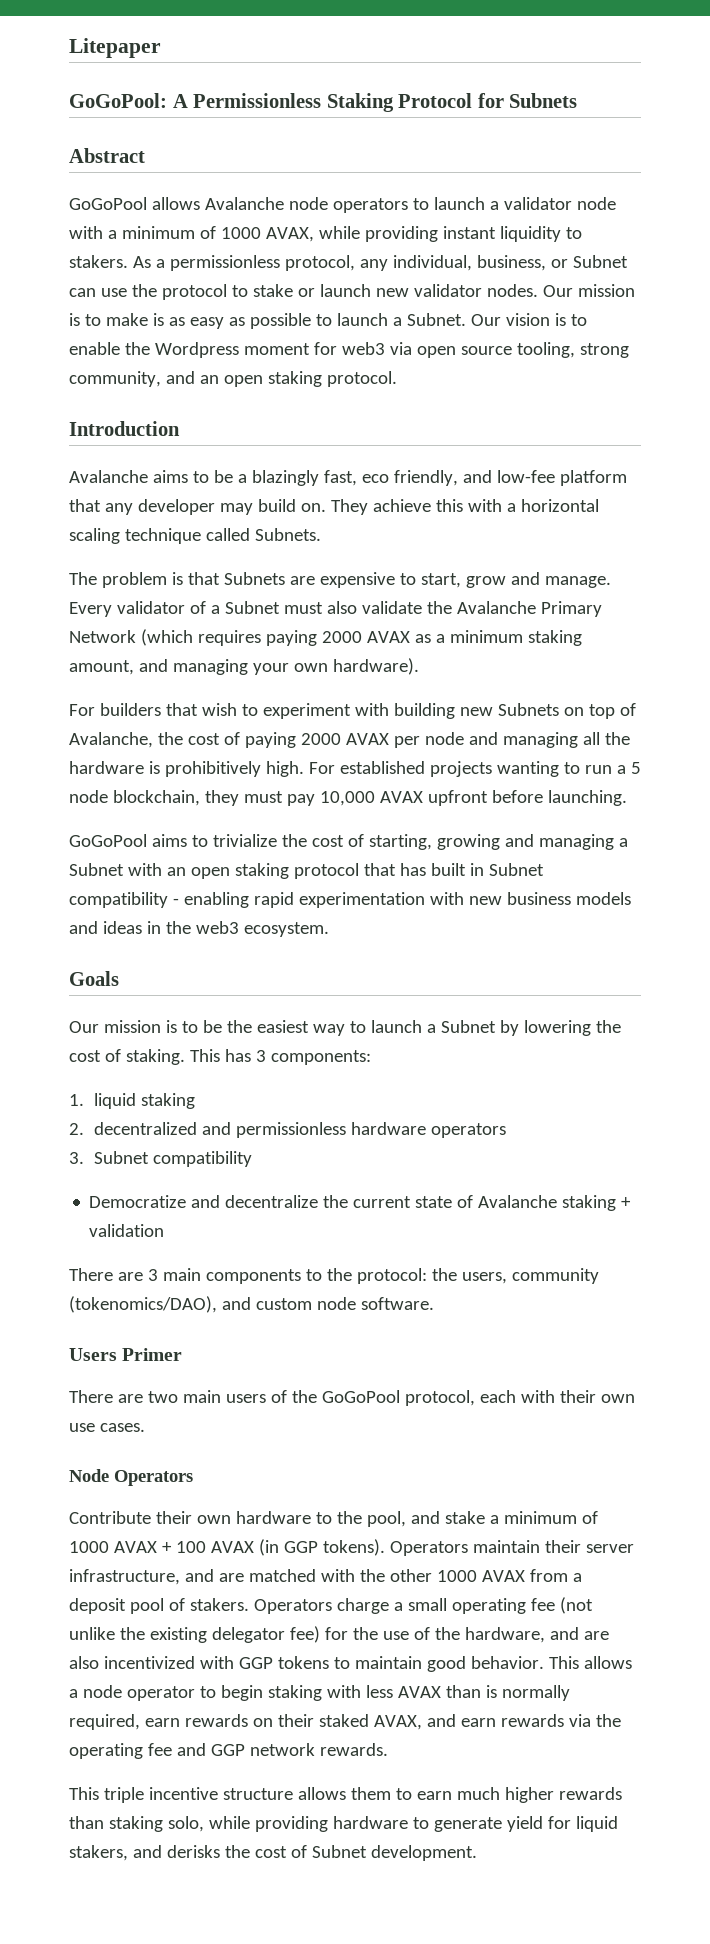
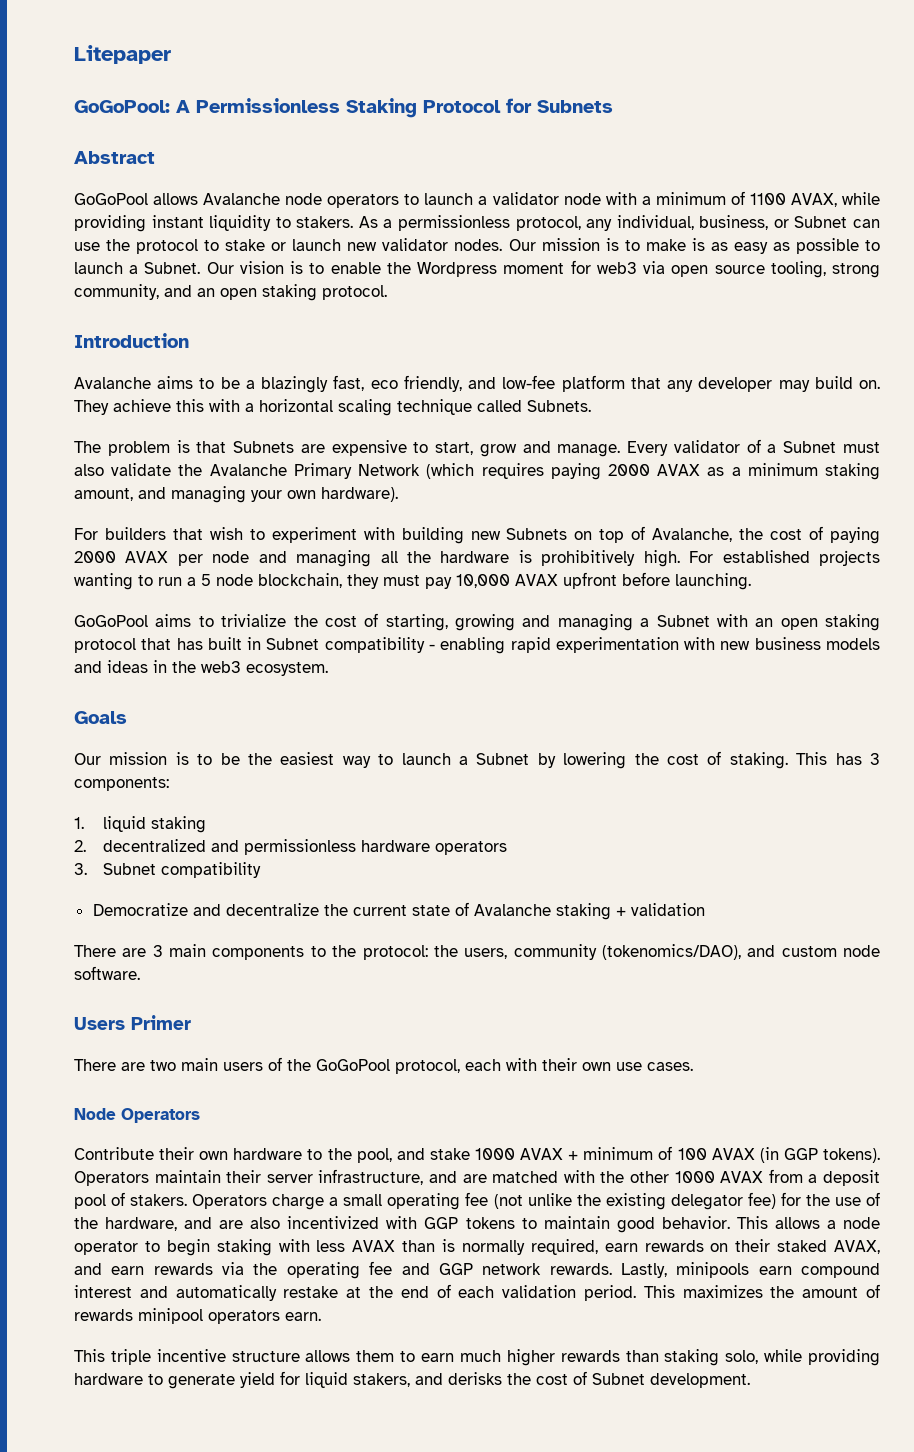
[220,227,261,239] 1000 -> [749,193,786,205] 1100
[489,1511,598,1524] a minimum of -> (470, 1154) none
(172, 1547) none -> [583,1146,673,1160] minimum of
(388, 1749) none -> [620,1262,880,1278] [74,1284,880,1301] [74,1308,321,1324] Lastly, minipools earn compound interest and automatically restake at the end of each validation period. This maximizes the amount of rewards minipool operators earn.

